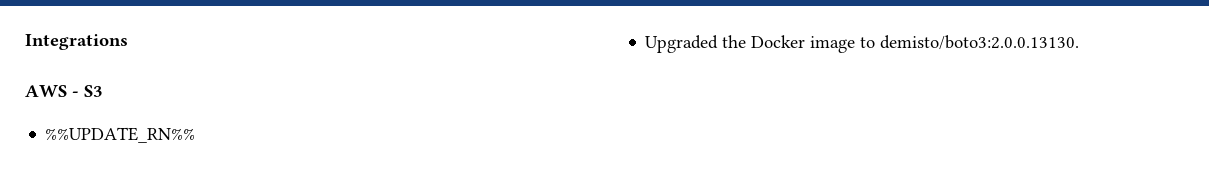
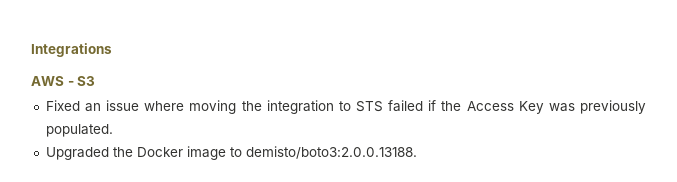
[45,127,196,143] %%UPDATE_RN%% -> [45,100,646,114] [45,124,113,137] Fixed an issue where moving the integration to STS failed if the Access Key was previously populated.
[880,35,1080,50] demisto/boto3:2.0.0.13130. -> [245,146,417,159] demisto/boto3:2.0.0.13188.

